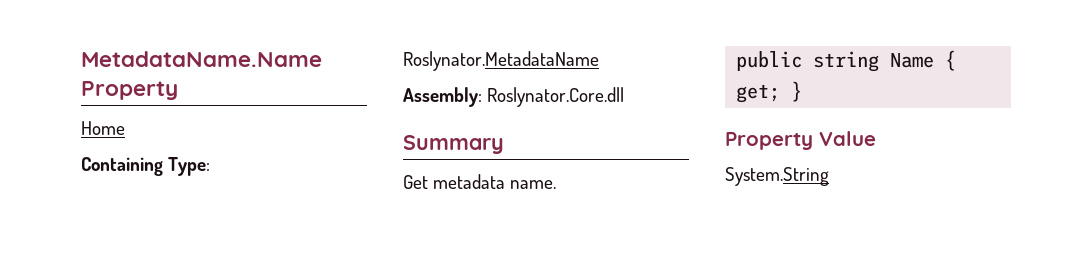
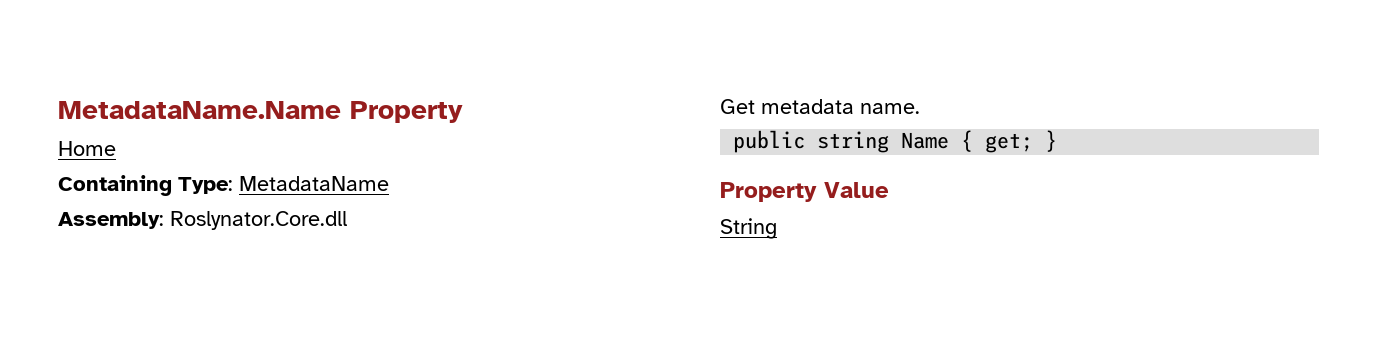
[403,51,599,71] Roslynator.MetadataName -> [239,176,389,191] MetadataName
[403,135,504,154] // Summary -> (347, 220) none
[725,167,829,186] System.String -> [720,218,777,239] String

